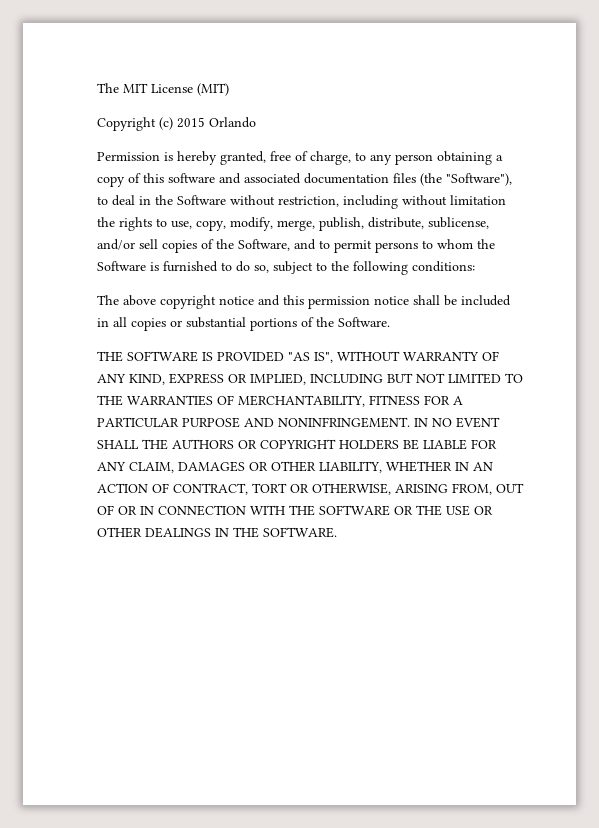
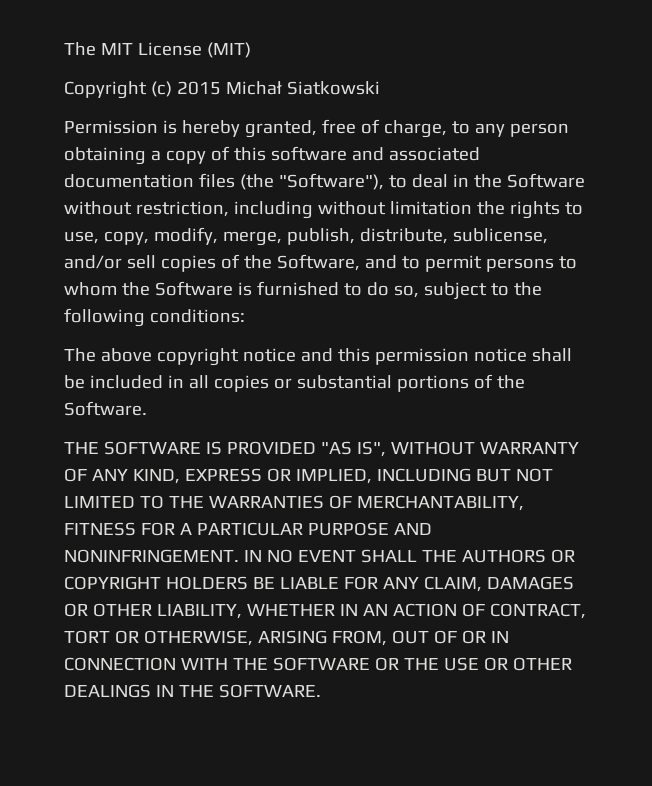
[209,117,256,128] Orlando -> [225,81,380,95] Michał Siatkowski

